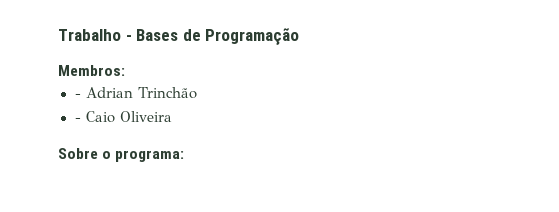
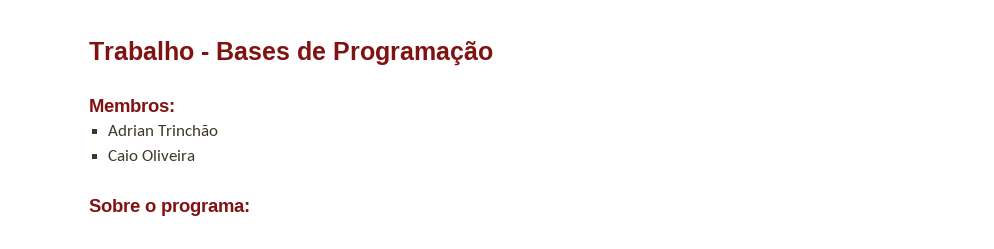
[74,93,81,98] - -> (175, 105) none
[74,117,81,122] - -> (219, 130) none

